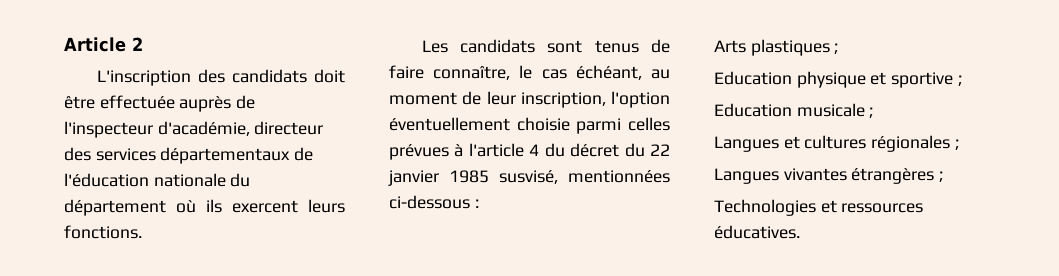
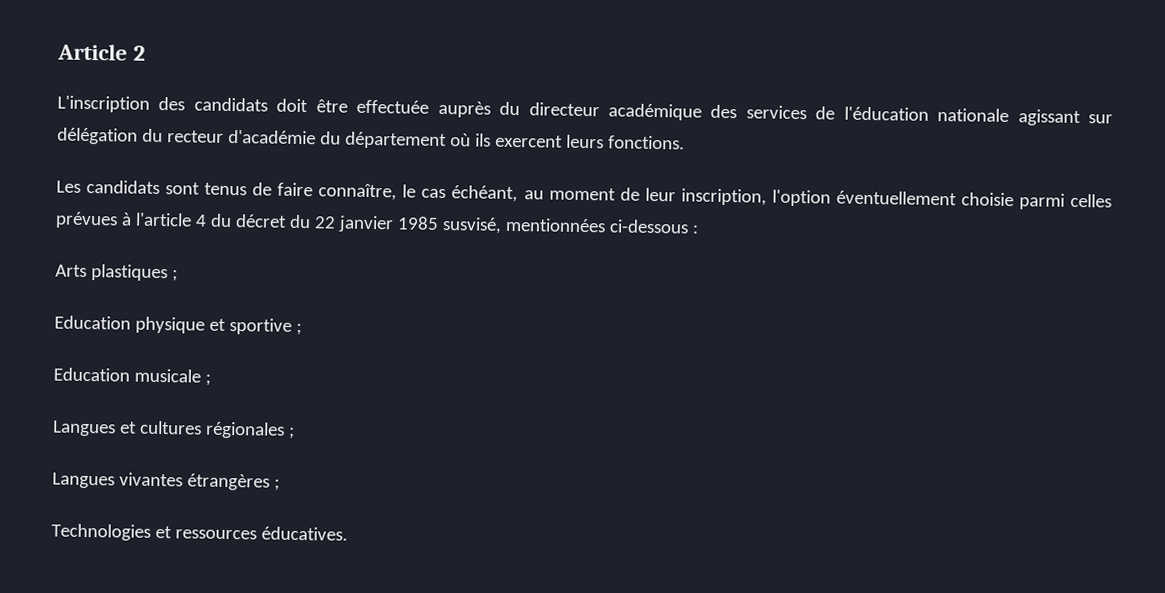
[236,95,256,109] [64,121,324,138] de l'inspecteur d'académie, directeur -> [499,101,702,121] du directeur académique
[160,147,291,164] départementaux -> (807, 112) none
(226, 180) none -> [1017,109,1113,127] [57,127,316,145] agissant sur délégation du recteur d'académie

